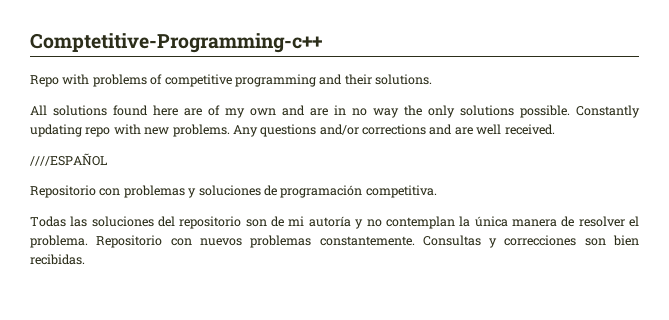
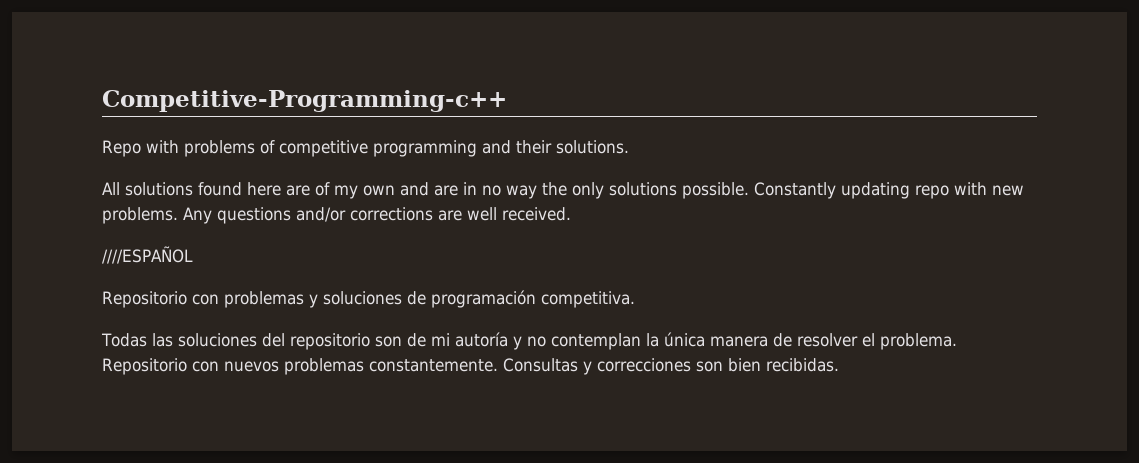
[30,33,322,53] Comptetitive-Programming-c++ -> [102,90,507,112] Competitive-Programming-c++
[429,124,453,135] and -> (433, 214) none

